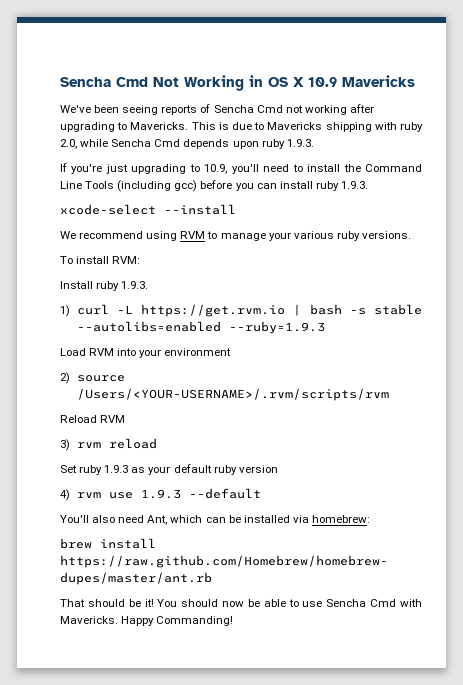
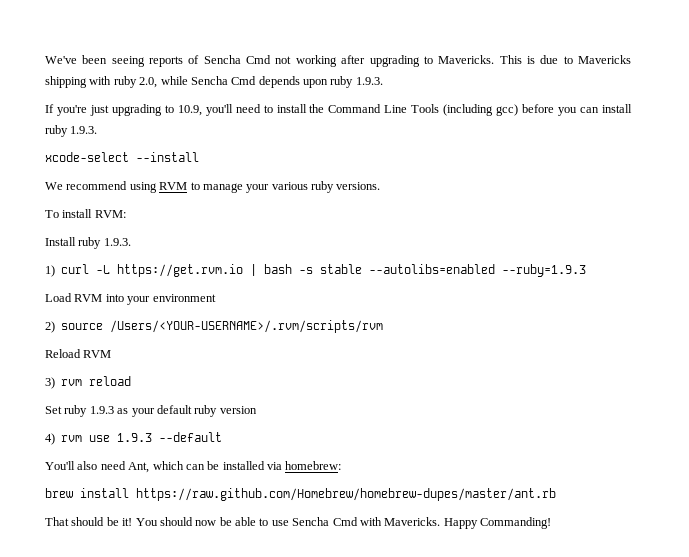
[60,75,415,91] Sencha Cmd Not Working in OS X 10.9 Mavericks // -> (45, 60) none

